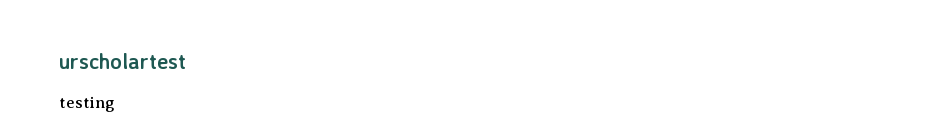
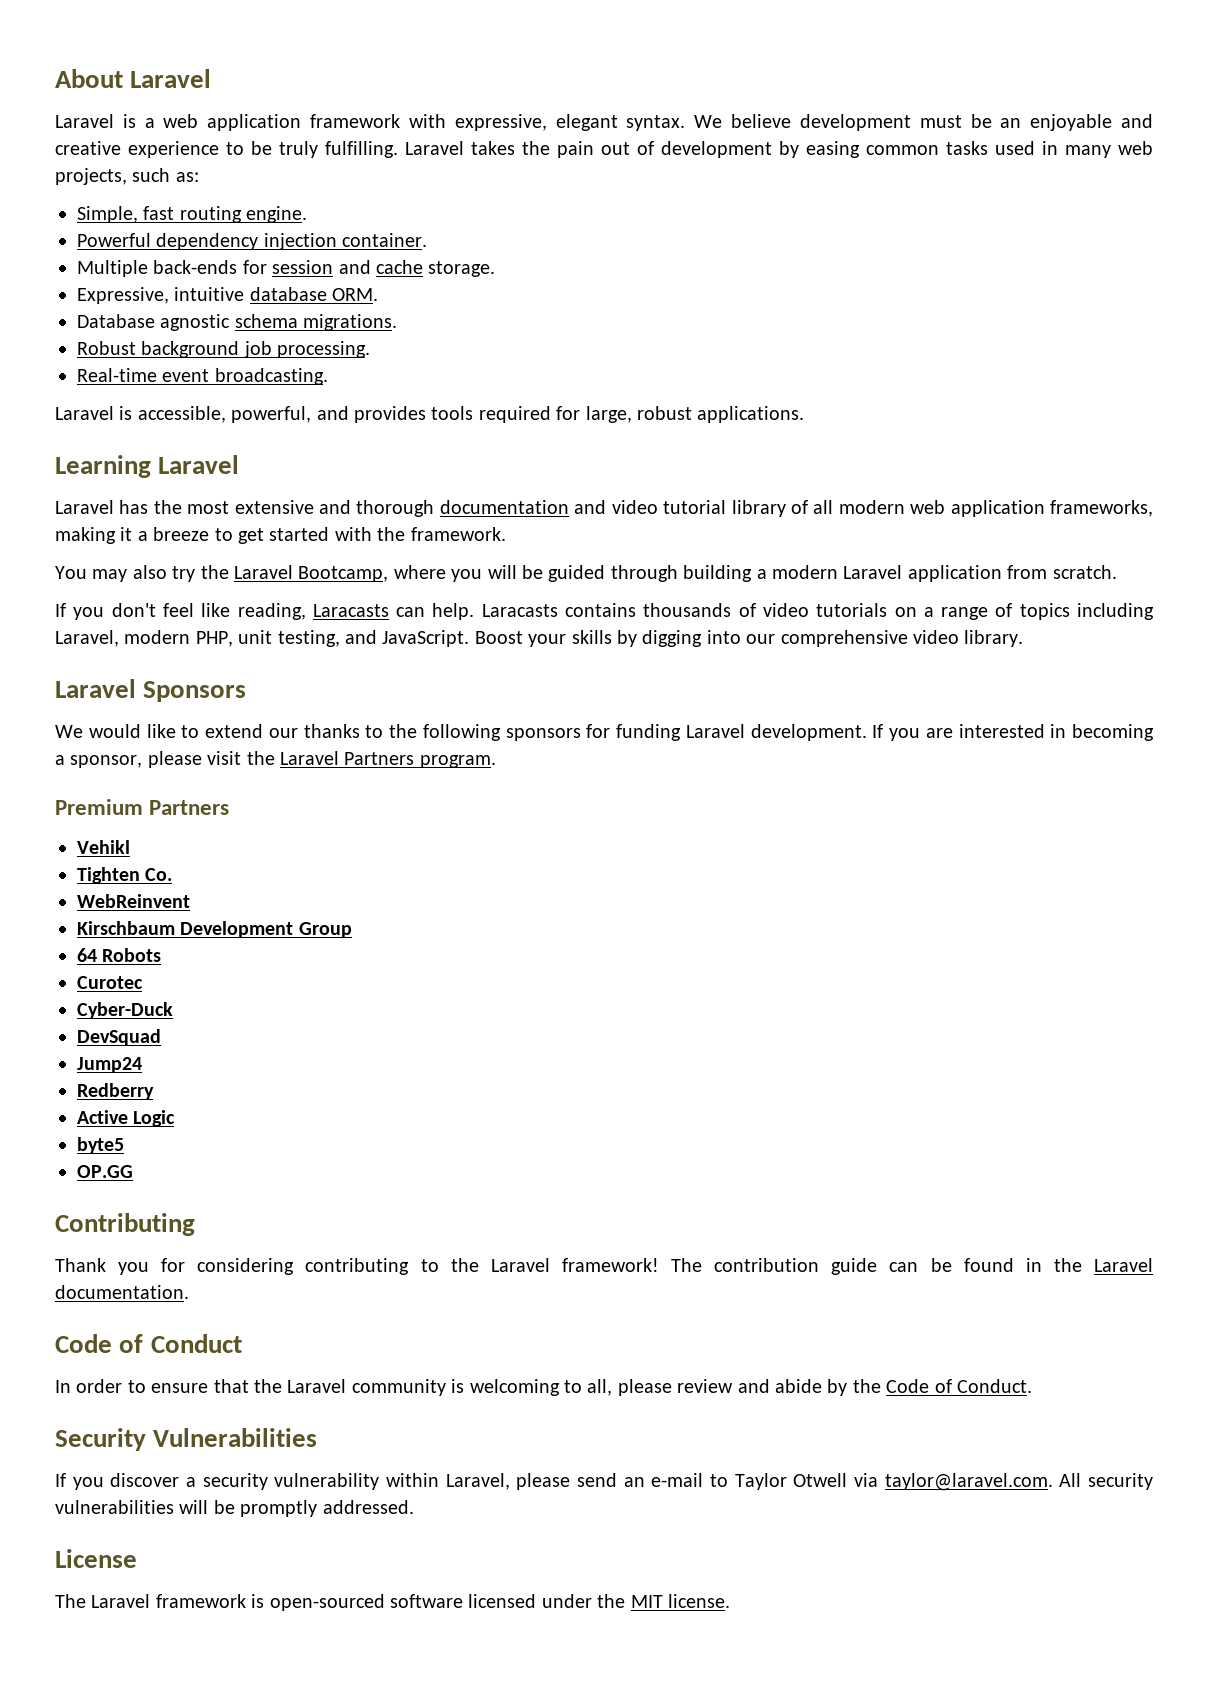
[59,53,186,69] [59,96,115,112] urscholartest // testing -> [55,69,212,88] [55,114,1154,131] [55,141,1153,158] [55,168,199,185] [77,206,308,223] [77,233,428,250] [77,260,496,277] [77,287,379,304] [77,314,398,331] [77,341,371,358] [77,368,328,385] [55,406,805,423] [55,455,240,478] [55,500,1153,517] [55,527,506,544] [55,565,1117,582] [55,603,1154,620] [55,630,1024,647] [55,679,247,702] [55,724,1154,741] [55,751,496,768] [55,799,230,815] [77,840,130,854] [77,867,173,884] [77,894,190,908] [77,921,352,938] [77,948,162,962] [77,976,143,989] [77,1002,173,1019] [77,1029,161,1046] [77,1057,142,1073] [77,1083,154,1100] [77,1110,176,1127] [77,1137,124,1154] [77,1165,133,1178] [55,1213,195,1236] [55,1258,1153,1275] [55,1285,189,1299] [55,1334,242,1353] [55,1379,1032,1396] [55,1428,318,1451] [55,1473,1153,1491] [55,1500,414,1517] [55,1549,137,1568] [55,1594,730,1611] About Laravel // Laravel is a web application framework with expressive, elegant syntax. We believe development must be an enjoyable and creative experience to be truly fulfilling. Laravel takes the pain out of development by easing common tasks used in many web projects, such as: // Simple, fast routing engine. // Powerful dependency injection container. // Multiple back-ends for session and cache storage. // Expressive, intuitive database ORM. // Database agnostic schema migrations. // Robust background job processing. // Real-time event broadcasting. // Laravel is accessible, powerful, and provides tools required for large, robust applications. // Learning Laravel // Laravel has the most extensive and thorough documentation and video tutorial library of all modern web application frameworks, making it a breeze to get started with the framework. // You may also try the Laravel Bootcamp, where you will be guided through building a modern Laravel application from scratch. // If you don't feel like reading, Laracasts can help. Laracasts contains thousands of video tutorials on a range of topics including Laravel, modern PHP, unit testing, and JavaScript. Boost your skills by digging into our comprehensive video library. // Laravel Sponsors // We would like to extend our thanks to the following sponsors for funding Laravel development. If you are interested in becoming a sponsor, please visit the Laravel Partners program. // Premium Partners // Vehikl // Tighten Co. // WebReinvent // Kirschbaum Development Group // 64 Robots // Curotec // Cyber-Duck // DevSquad // Jump24 // Redberry // Active Logic // byte5 // OP.GG // Contributing // Thank you for considering contributing to the Laravel framework! The contribution guide can be found in the Laravel documentation. // Code of Conduct // In order to ensure that the Laravel community is welcoming to all, please review and abide by the Code of Conduct. // Security Vulnerabilities // If you discover a security vulnerability within Laravel, please send an e-mail to Taylor Otwell via taylor@laravel.com. All security vulnerabilities will be promptly addressed. // License // The Laravel framework is open-sourced software licensed under the MIT license.

